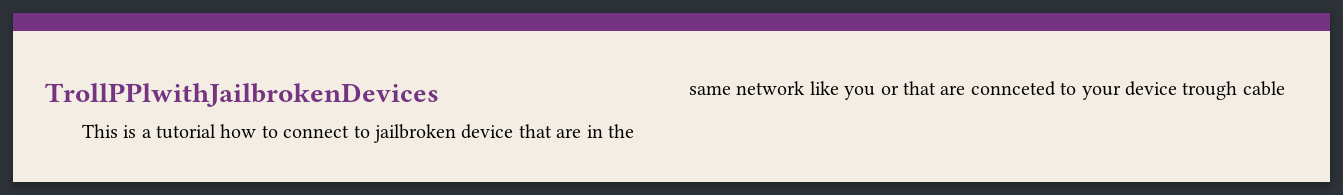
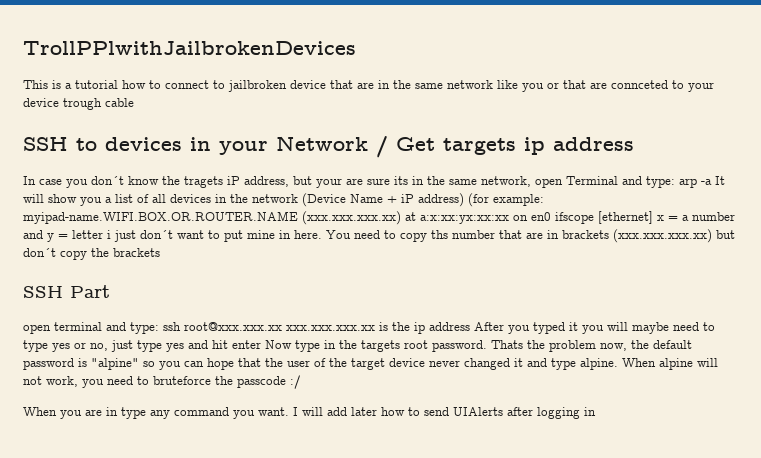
(1285, 88) none -> [23,136,634,158] [23,176,725,188] [23,193,544,207] [23,211,735,225] [23,229,735,243] [23,248,160,260] [23,285,110,298] [23,322,715,334] [23,340,692,352] [23,358,718,370] [23,375,301,389] [23,407,596,419] // SSH to devices in your Network / Get targets ip address // In case you don´t know the tragets iP address, but your are sure its in the same network, open Terminal and type: arp -a It will show you a list of all devices in the network (Device Name + iP address) (for example: myipad-name.WIFI.BOX.OR.ROUTER.NAME (xxx.xxx.xxx.xx) at a:x:xx:yx:xx:xx on en0 ifscope [ethernet] x = a number and y = letter i just don´t want to put mine in here. You need to copy ths number that are in brackets (xxx.xxx.xxx.xx) but don´t copy the brackets // SSH Part // open terminal and type: ssh root@xxx.xxx.xx xxx.xxx.xxx.xx is the ip address After you typed it you will maybe need to type yes or no, just type yes and hit enter Now type in the targets root password. Thats the problem now, the default password is "alpine" so you can hope that the user of the target device never changed it and type alpine. When alpine will not work, you need to bruteforce the passcode :/ // When you are in type any command you want. I will add later how to send UIAlerts after logging in

